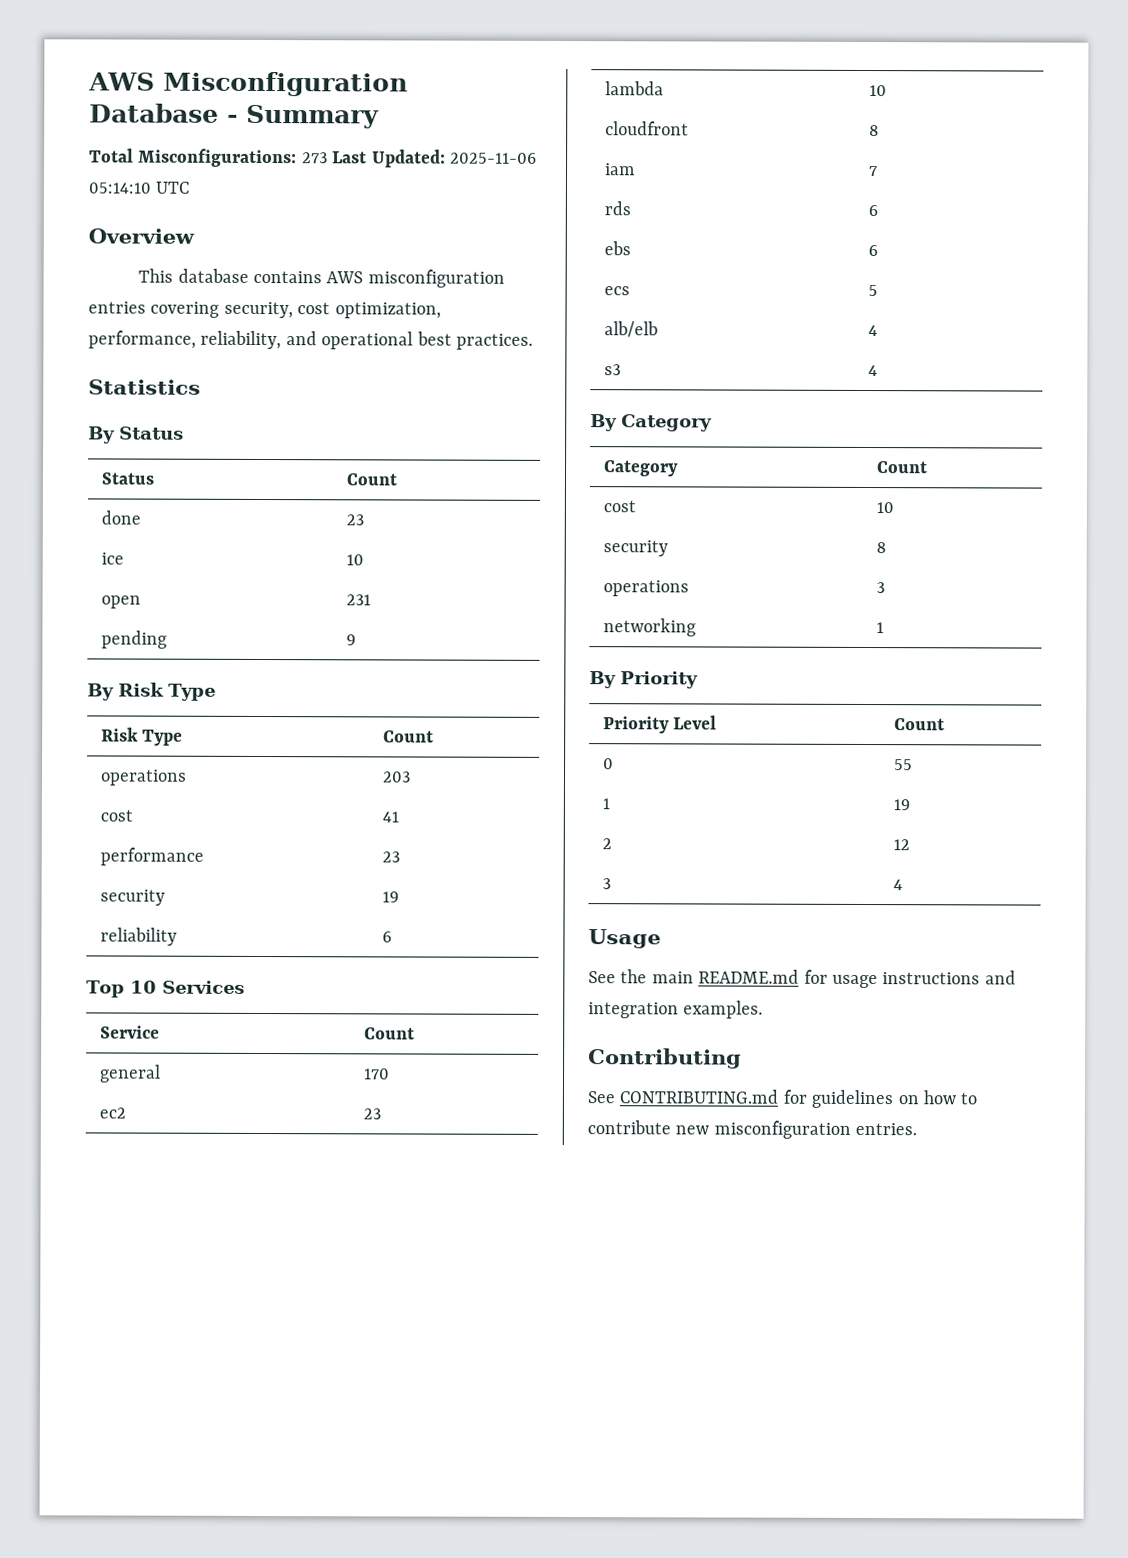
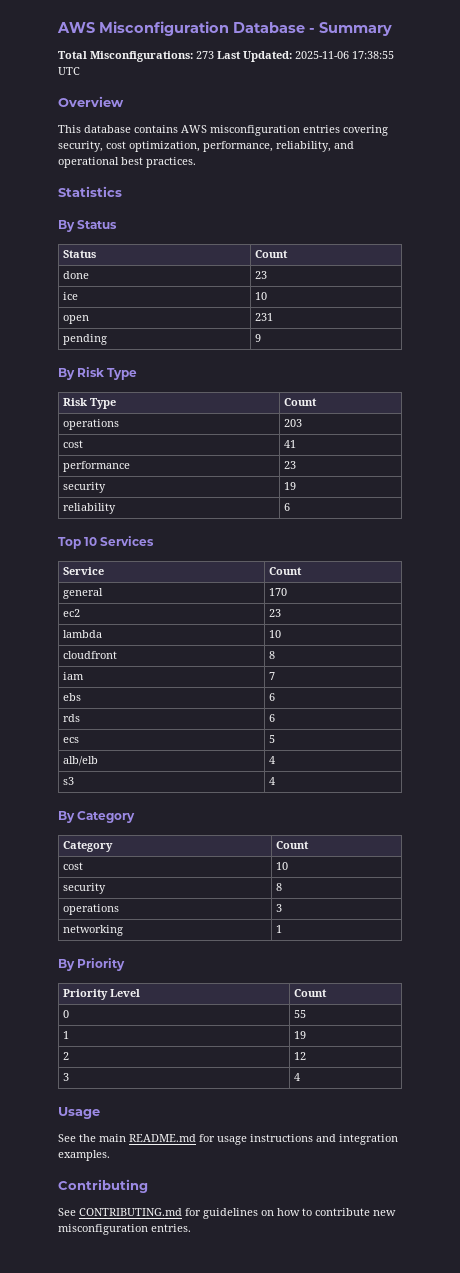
[88,182,151,194] 05:14:10 -> [352,51,394,59] 17:38:55
[603,201,631,216] [867,205,878,217] [603,241,631,256] rds | 6 // ebs -> [62,693,81,701] [268,693,275,701] [62,714,80,722] ebs | 6 // rds

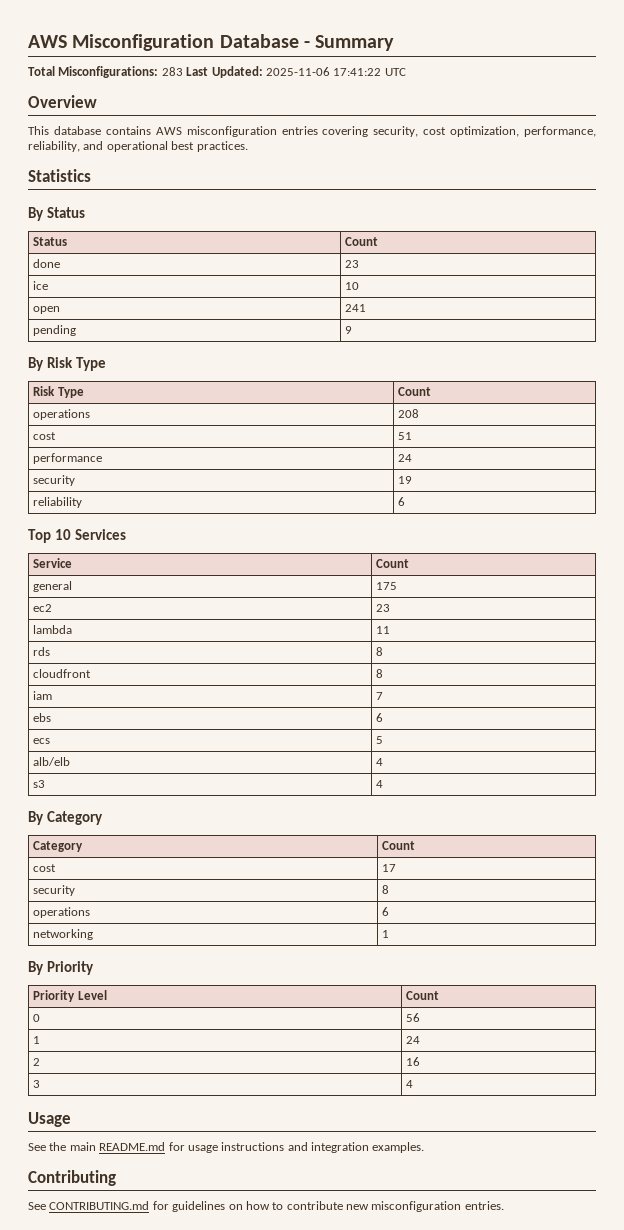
[196,51,214,59] 273 -> [161,67,183,76] 283
[352,51,394,59] 17:38:55 -> [333,68,382,76] 17:41:22
[254,313,273,321] 231 -> [345,304,367,312] 241
[283,419,302,427] [62,440,83,448] [283,440,296,448] 203 // cost | 41 -> [398,409,420,418] [33,432,57,440] [398,432,413,440] 208 // cost | 51
[283,461,296,469] 23 -> [398,454,413,462] 24
[268,588,287,596] 170 -> [376,582,398,590] 175
[268,630,281,638] 10 -> [376,626,391,634] [33,647,51,656] [376,647,384,656] 11 // rds | 8
[62,714,80,722] [268,714,275,722] // rds | 6 -> (384, 717) none
[275,862,288,870] 10 -> [382,864,397,872] 17
[275,904,282,912] 3 -> [382,907,390,916] 6
[293,1010,306,1018] [62,1031,69,1039] [293,1031,306,1039] 55 // 1 | 19 -> [406,1013,421,1022] [33,1036,41,1044] [406,1036,421,1044] 56 // 1 | 24
[293,1052,306,1060] 12 -> [406,1057,421,1066] 16

